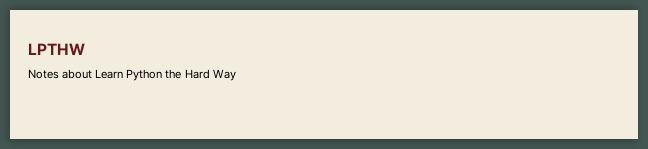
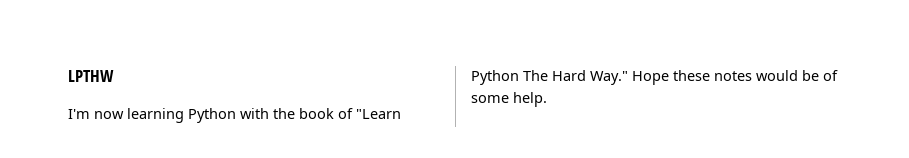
[28,69,236,81] Notes about Learn Python the Hard Way -> [68,108,401,123] [471,70,838,85] [471,92,547,107] I'm now learning Python with the book of "Learn Python The Hard Way." Hope these notes would be of some help.

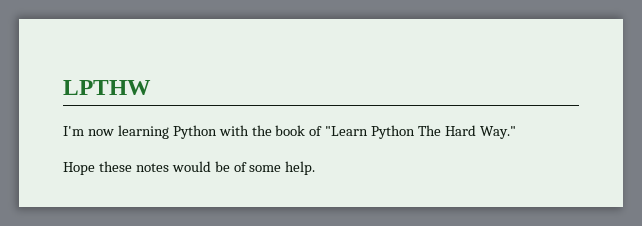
(628, 78) none -> (516, 132) //

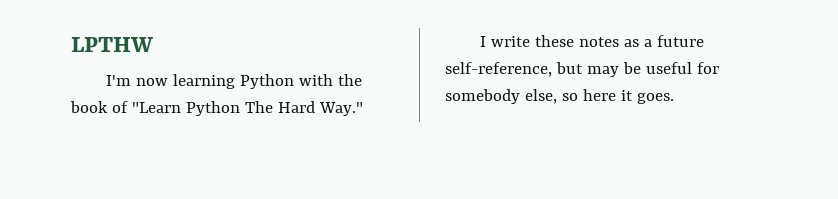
[63,161,316,175] Hope these notes would be of some help. -> [479,35,704,47] [445,62,719,77] [445,89,674,104] I write these notes as a future self-reference, but may be useful for somebody else, so here it goes.

